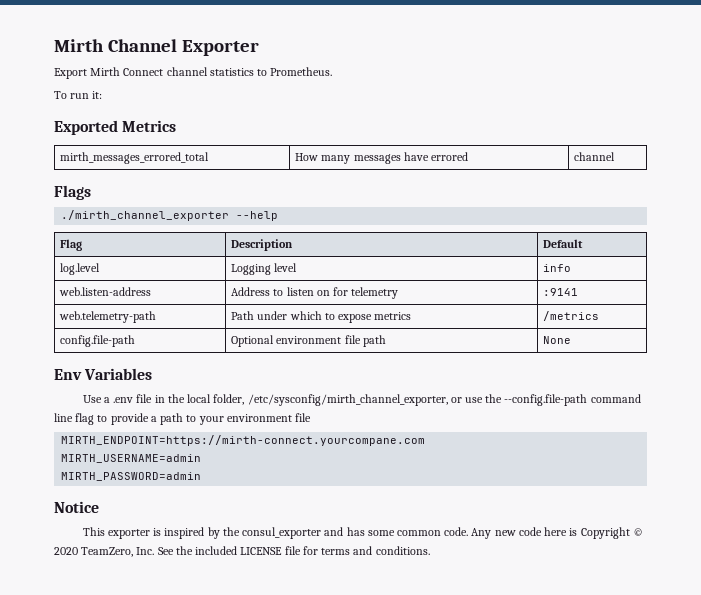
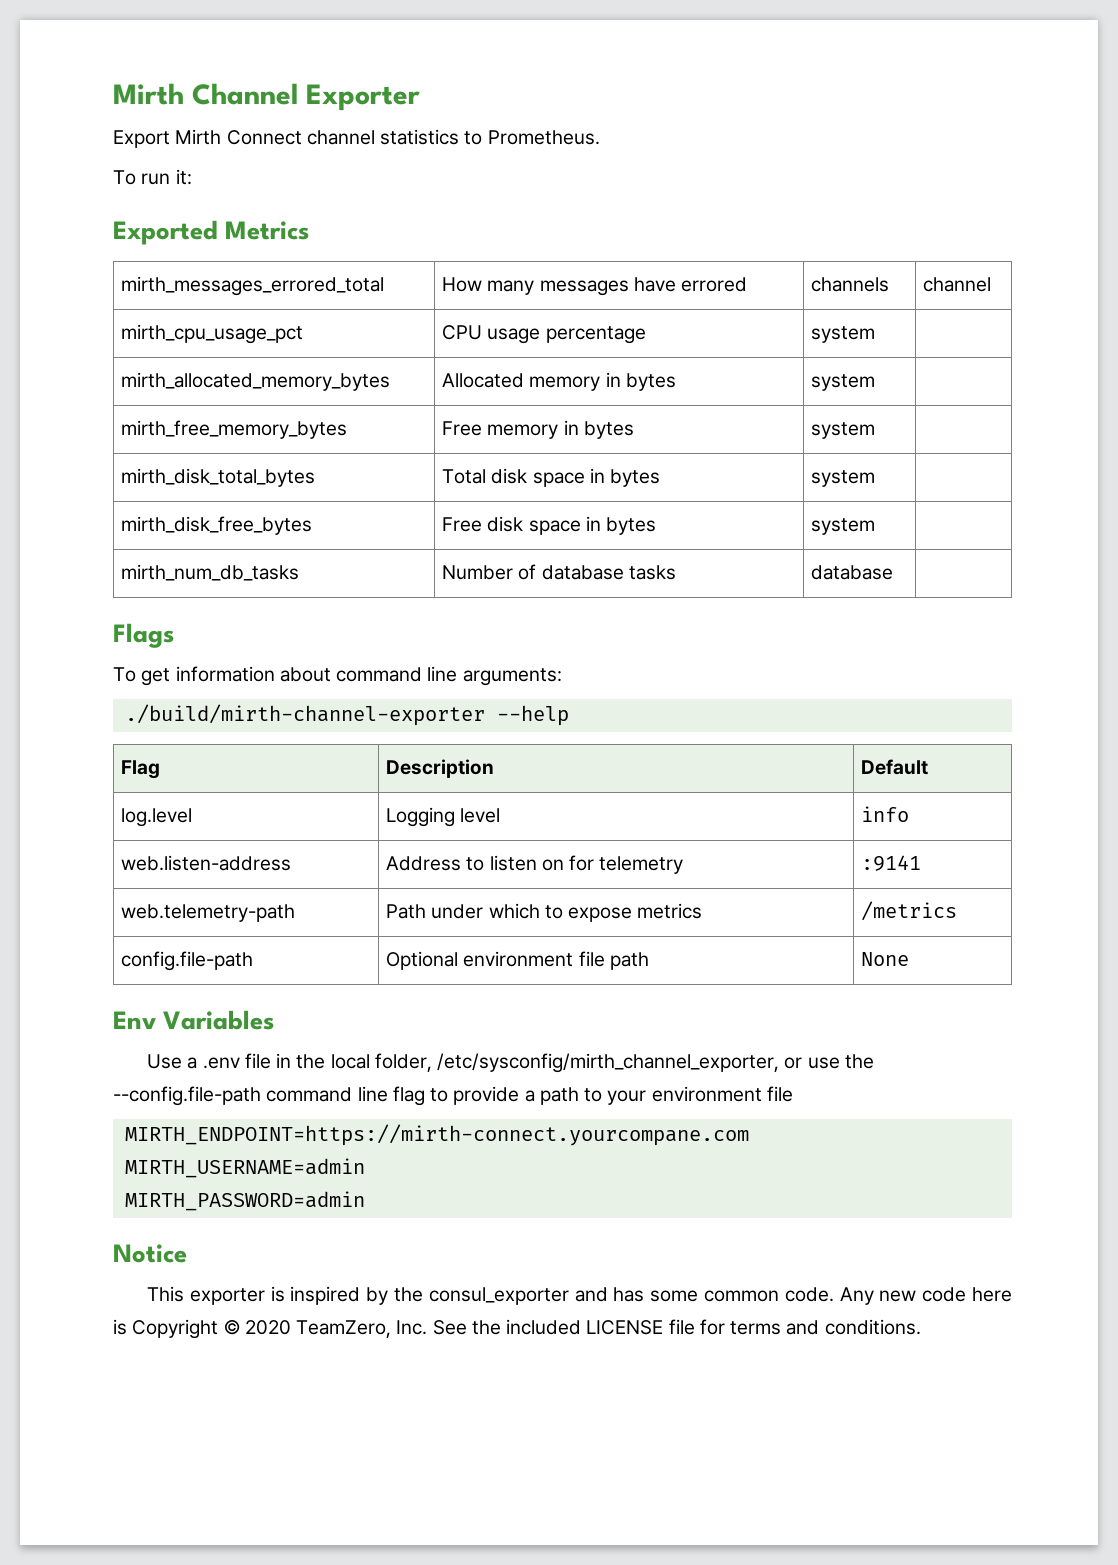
[574,152,616,161] [54,185,91,200] [61,210,230,221] | channel // Flags // ./mirth_channel_exporter -> [811,277,890,292] [923,277,992,292] [121,324,304,344] [442,325,646,344] [811,326,876,343] [121,372,391,391] [442,372,676,391] [811,374,876,391] [121,420,348,439] [442,420,634,439] [811,422,876,439] [121,468,316,487] [442,468,661,487] [811,470,876,487] [121,516,313,535] [442,516,657,535] [811,518,876,535] [121,564,300,581] [442,564,676,580] [811,565,894,580] [113,623,174,648] [113,666,562,686] [124,704,485,726] | channels | channel // mirth_cpu_usage_pct | CPU usage percentage | system | // mirth_allocated_memory_bytes | Allocated memory in bytes | system | // mirth_free_memory_bytes | Free memory in bytes | system | // mirth_disk_total_bytes | Total disk space in bytes | system | // mirth_disk_free_bytes | Free disk space in bytes | system | // mirth_num_db_tasks | Number of database tasks | database | // Flags // To get information about command line arguments: // ./build/mirth-channel-exporter

